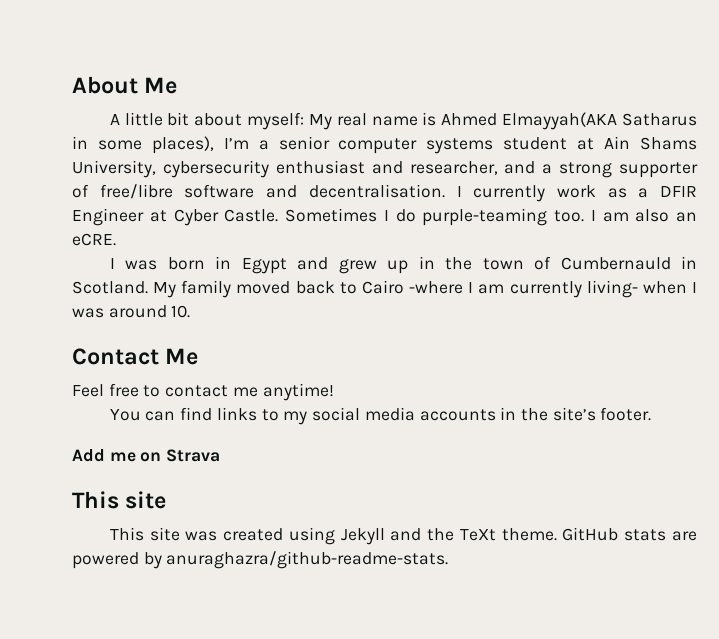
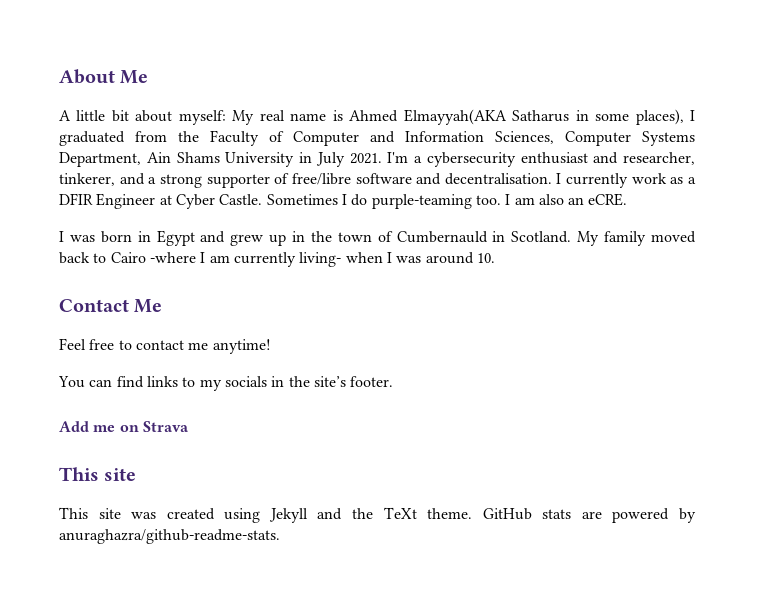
[223,136,697,154] [72,160,156,178] I’m a senior computer systems student at Ain Shams University, -> [690,110,696,121] [59,130,695,146] [59,152,422,167] I graduated from the Faculty of Computer and Information Sciences, Computer Systems Department, Ain Shams University in July 2021. I'm a
(498, 168) none -> [59,173,115,186] tinkerer,
[312,407,496,421] social media accounts -> [224,376,267,387] socials

